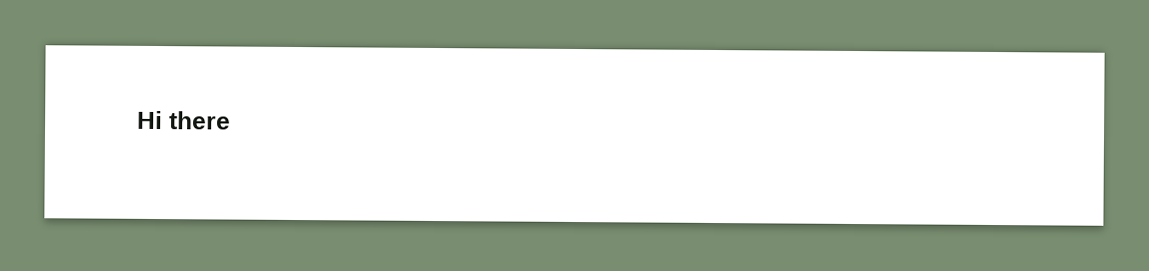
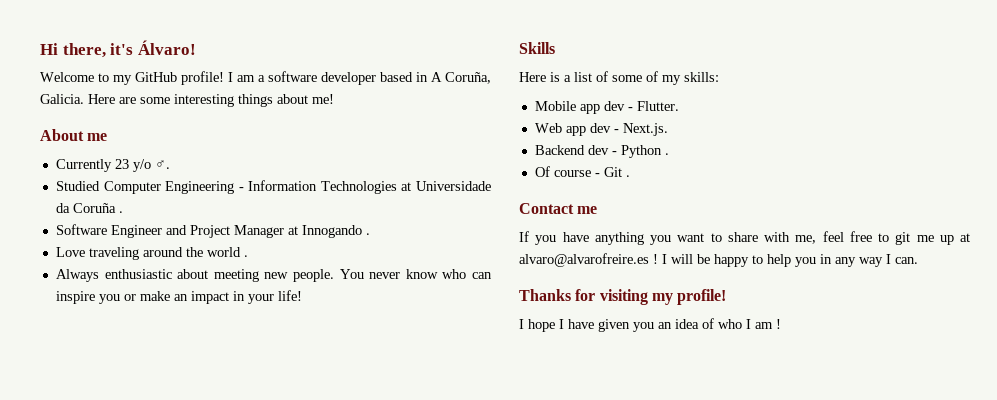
[169,111,231,130] there -> [62,40,196,58] [40,71,491,85] [40,94,334,107] [40,129,108,141] [55,159,170,172] [55,180,491,194] [55,203,123,213] [55,224,370,238] [55,247,248,260] [55,269,493,282] [55,290,302,304] [519,42,555,54] [519,71,719,85] [534,101,679,114] [534,123,668,136] [534,145,669,158] [534,166,630,177] [519,203,598,214] [519,231,970,245] [519,253,918,267] [519,289,727,305] [519,318,781,332] there, it's Álvaro! // Welcome to my GitHub profile! I am a software developer based in A Coruña, Galicia. Here are some interesting things about me! // About me // Currently 23 y/o ♂. // Studied Computer Engineering - Information Technologies at Universidade da Coruña . // Software Engineer and Project Manager at Innogando . // Love traveling around the world . // Always enthusiastic about meeting new people. You never know who can inspire you or make an impact in your life! // Skills // Here is a list of some of my skills: // Mobile app dev - Flutter. // Web app dev - Next.js. // Backend dev - Python . // Of course - Git . // Contact me // If you have anything you want to share with me, feel free to git me up at alvaro@alvarofreire.es ! I will be happy to help you in any way I can. // Thanks for visiting my profile! // I hope I have given you an idea of who I am !

